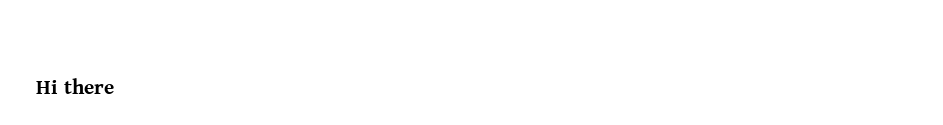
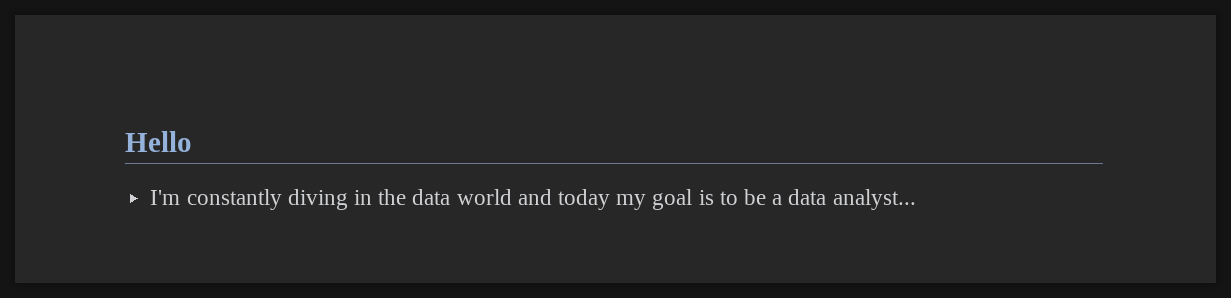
[36,78,114,94] Hi there -> [125,131,192,152] [150,189,916,210] Hello // I'm constantly diving in the data world and today my goal is to be a data analyst...

